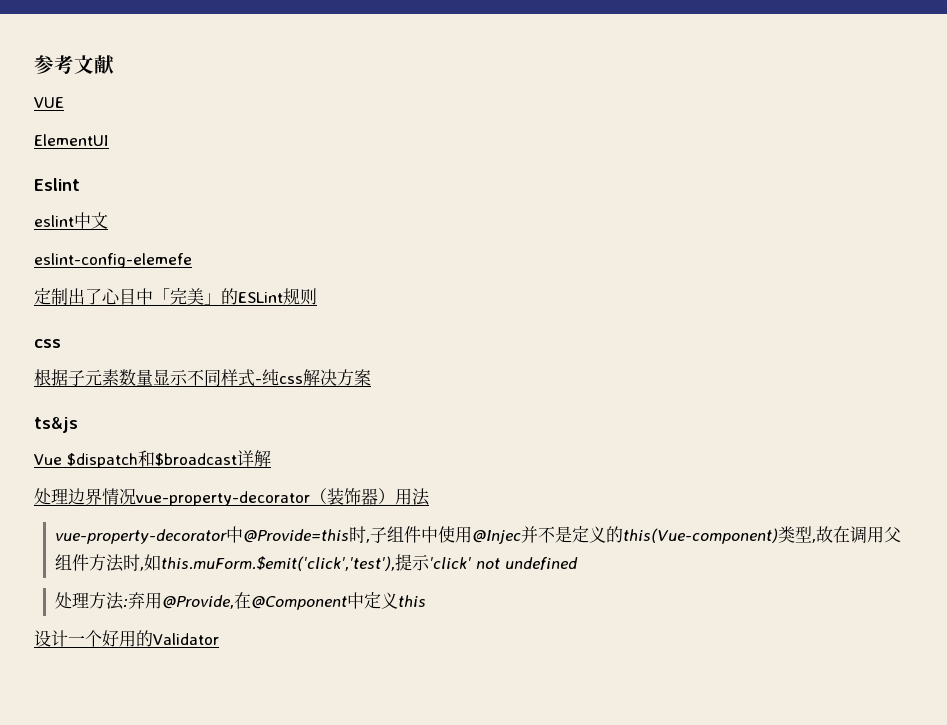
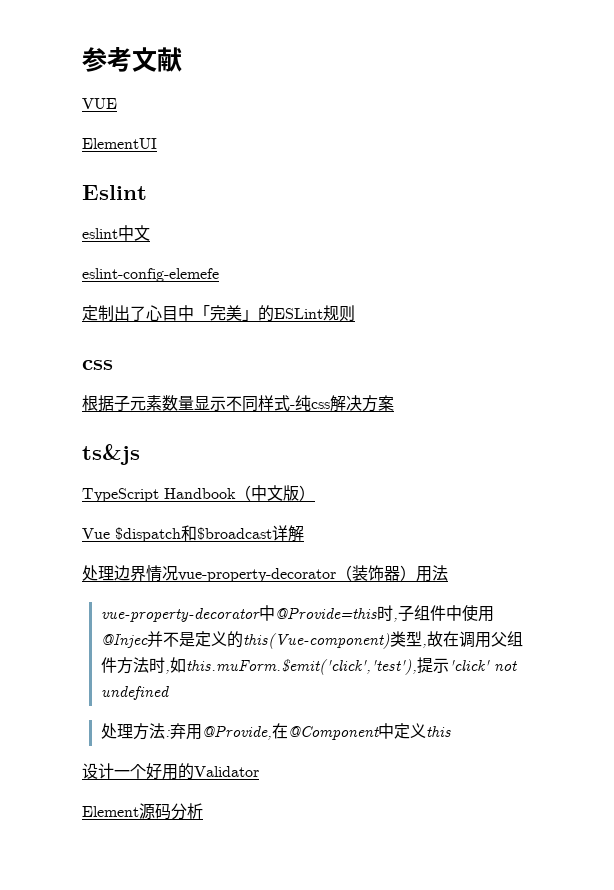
(78, 425) none -> [82,485,315,502] // TypeScript Handbook（中文版）
(219, 639) none -> [82,803,203,820] // Element源码分析

